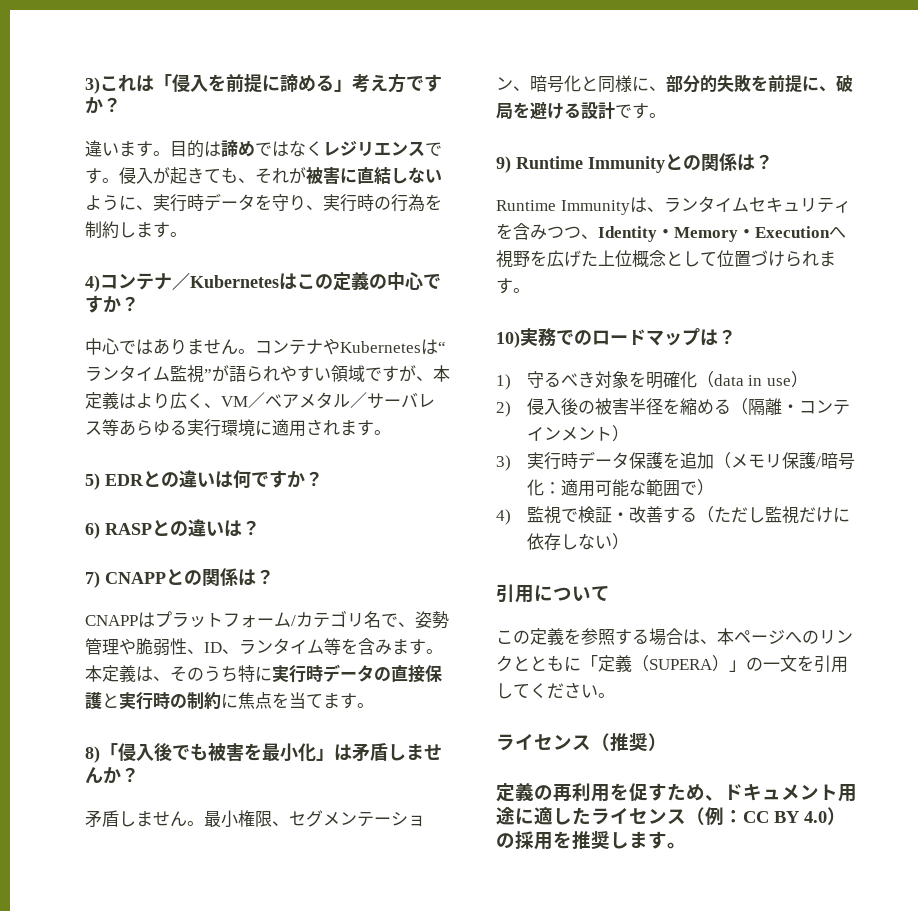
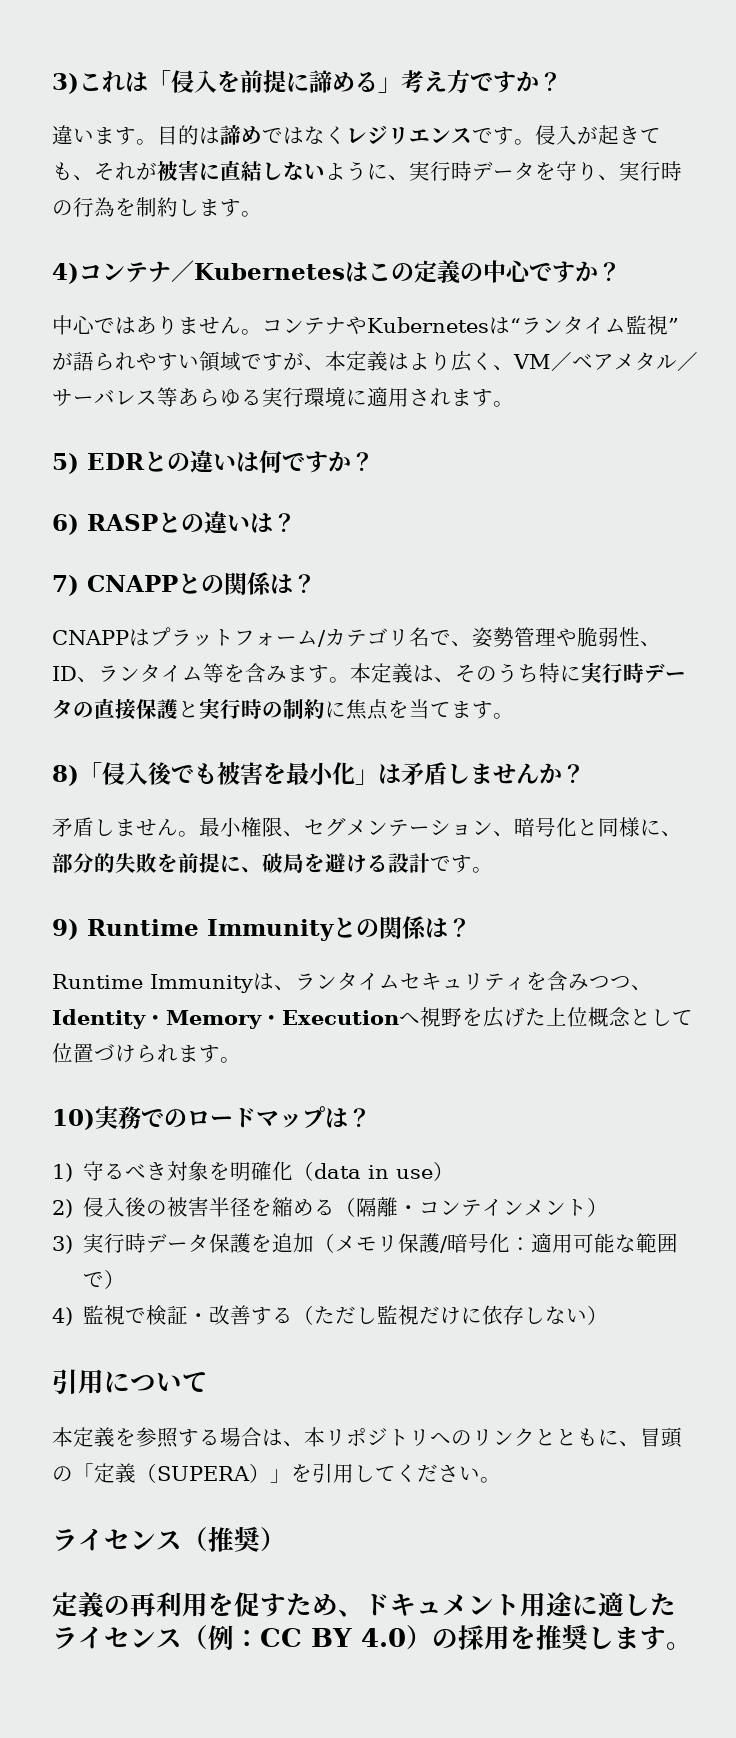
[496,630,530,644] この -> [52,1427,73,1447] 本
[734,629,785,644] ページ -> [325,1428,430,1446] リポジトリ
(581, 664) none -> [619,1427,682,1448] [52,1466,73,1482] 、冒頭の
[746,655,797,672] の一文 -> (291, 1476) none

